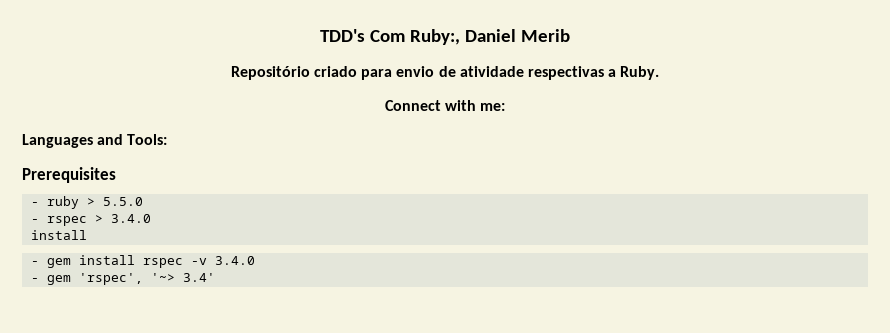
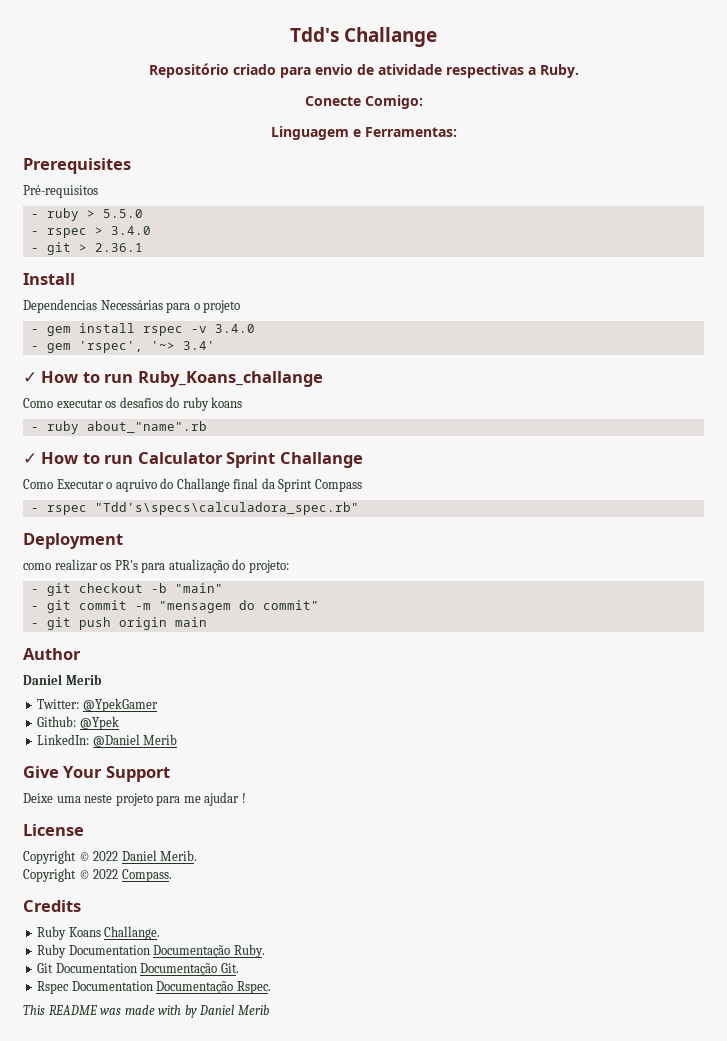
[320,29,570,45] TDD's Com Ruby:, Daniel Merib -> [289,27,438,47] Tdd's Challange
[384,100,506,111] [22,134,168,148] Connect with me: // Languages and Tools: -> [304,95,423,109] [270,126,457,140] Conecte Comigo: // Linguagem e Ferramentas:
(116, 175) none -> [23,185,98,198] // Pré-requisitos
[30,230,87,240] install -> [30,242,143,255] [23,273,75,285] [23,299,241,313] - git > 2.36.1 // Install // Dependencias Necessárias para o projeto
(215, 277) none -> [23,371,323,387] [23,397,243,411] [30,421,207,434] [23,452,363,468] [23,478,362,492] [30,502,359,515] [23,533,123,549] [23,559,289,573] [30,583,223,596] [30,600,319,613] [30,617,207,630] [23,648,81,660] [23,674,102,685] [37,698,158,712] [37,716,119,730] [37,734,178,747] [23,766,170,782] [23,792,246,806] [23,824,84,836] [23,850,198,864] [23,868,172,882] [23,900,81,912] [37,926,161,940] [37,944,265,958] [37,963,239,976] [37,981,271,994] [23,1005,269,1018] // ✓ How to run Ruby_Koans_challange // Como executar os desafios do ruby koans // - ruby about_"name".rb // ✓ How to run Calculator Sprint Challange // Como Executar o aqruivo do Challange final da Sprint Compass // - rspec "Tdd's\specs\calculadora_spec.rb" // Deployment // como realizar os PR's para atualização do projeto: // - git checkout -b "main" // - git commit -m "mensagem do commit" // - git push origin main // Author // Daniel Merib // Twitter: @YpekGamer // Github: @Ypek // LinkedIn: @Daniel Merib // Give Your Support // Deixe uma neste projeto para me ajudar ! // License // Copyright © 2022 Daniel Merib. // Copyright © 2022 Compass. // Credits // Ruby Koans Challange. // Ruby Documentation Documentação Ruby. // Git Documentation Documentação Git. // Rspec Documentation Documentação Rspec. // This README was made with by Daniel Merib

